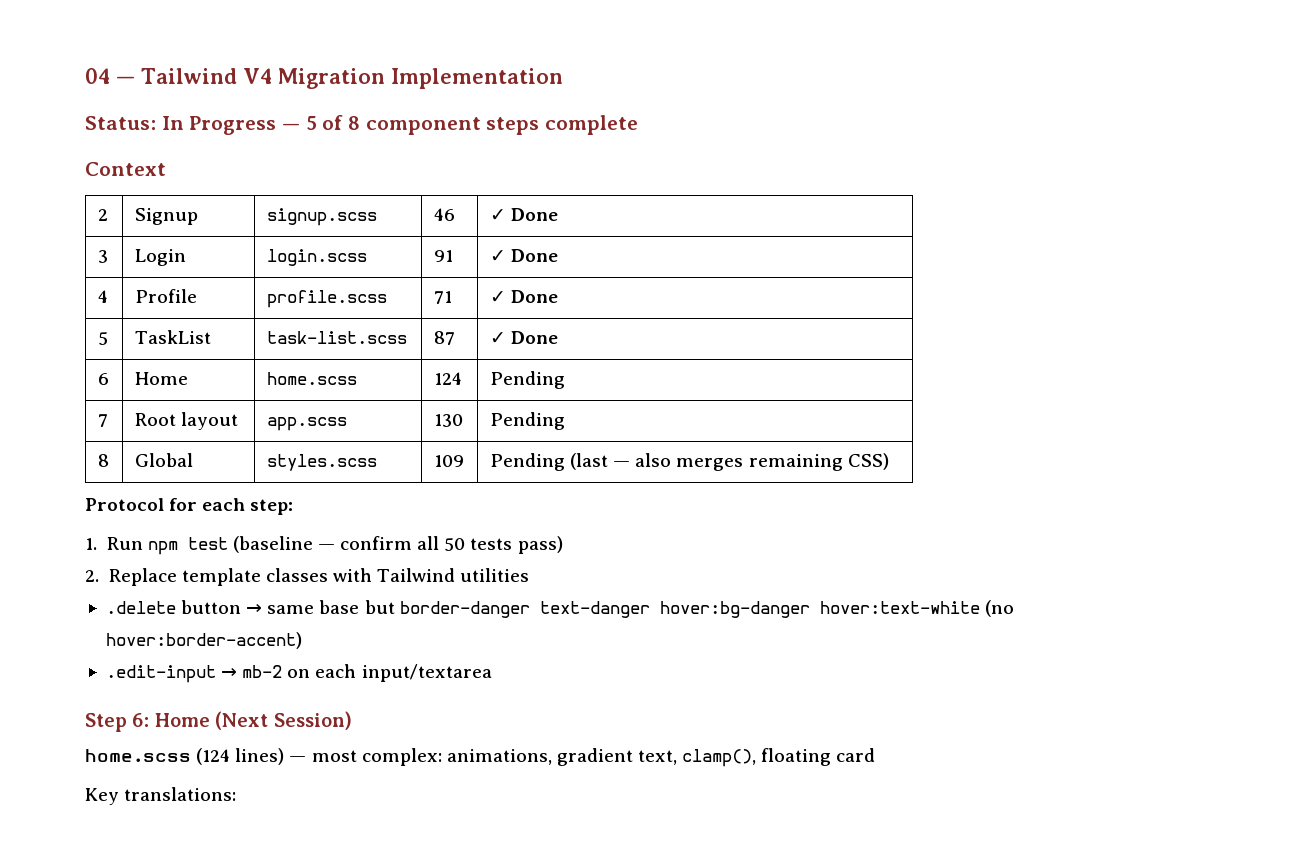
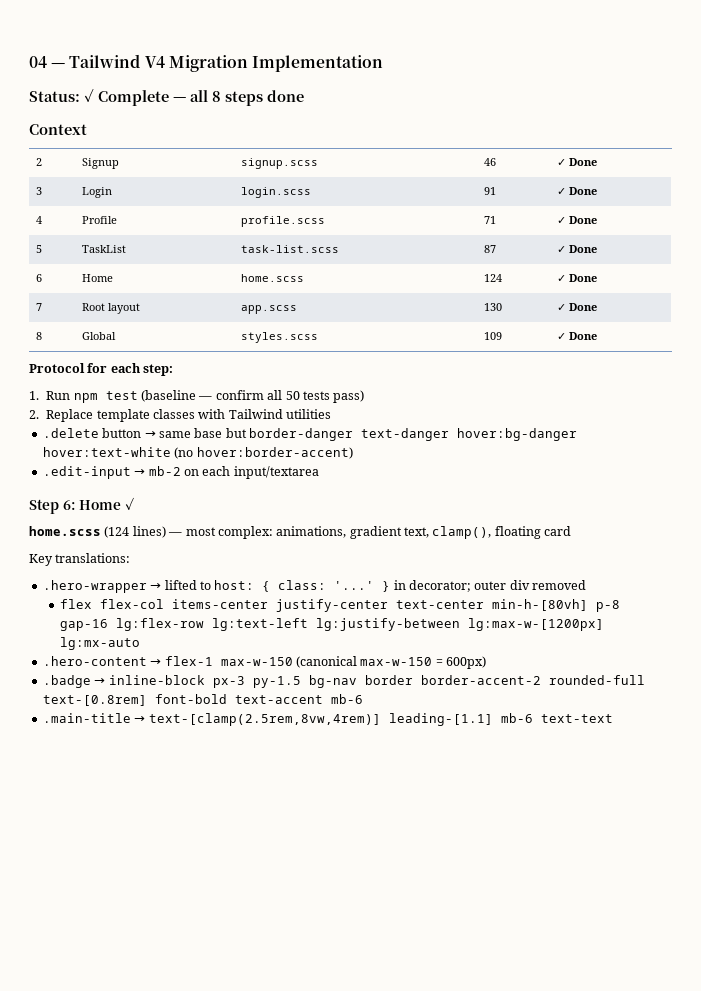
[161,115,639,135] In Progress — 5 of 8 component steps complete -> [84,88,304,106] ✓ Complete — all 8 steps done
[489,371,565,389] Pending -> [557,274,598,282] ✓ Done
[489,412,565,430] Pending -> [557,303,598,311] ✓ Done
[489,453,889,471] Pending (last — also merges remaining CSS) -> [557,332,598,340] ✓ Done
[215,711,352,730] (Next Session) -> [124,497,134,510] ✓
(237, 794) none -> [42,580,587,593] [60,599,621,612] [60,618,605,631] [60,637,141,650] [42,656,486,669] [42,675,645,688] [42,694,363,706] [42,713,613,726] // .hero-wrapper → lifted to host: { class: '...' } in decorator; outer div removed // flex flex-col items-center justify-center text-center min-h-[80vh] p-8 gap-16 lg:flex-row lg:text-left lg:justify-between lg:max-w-[1200px] lg:mx-auto // .hero-content → flex-1 max-w-150 (canonical max-w-150 = 600px) // .badge → inline-block px-3 py-1.5 bg-nav border border-accent-2 rounded-full text-[0.8rem] font-bold text-accent mb-6 // .main-title → text-[clamp(2.5rem,8vw,4rem)] leading-[1.1] mb-6 text-text

